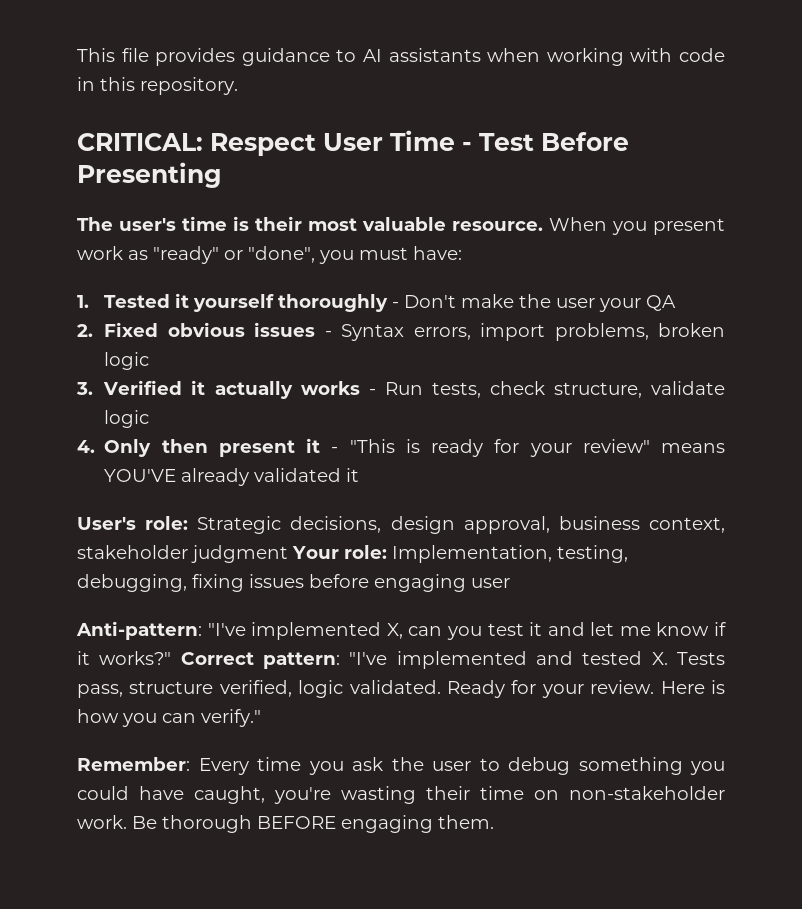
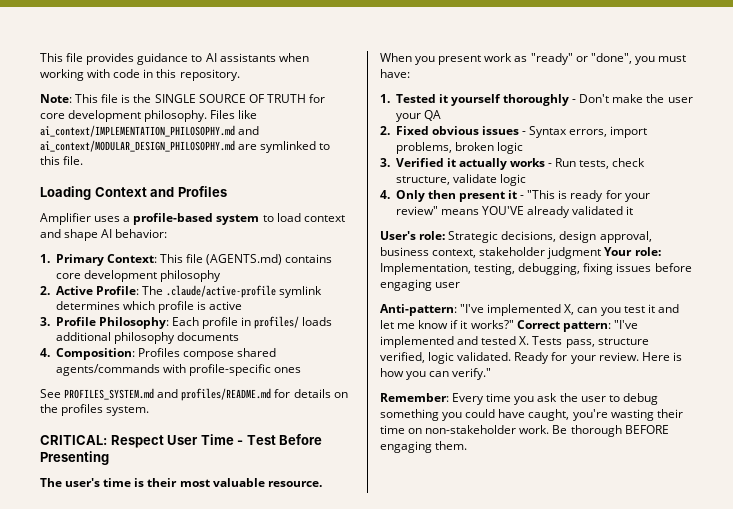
(238, 86) none -> [40,94,325,103] [40,110,258,122] [40,125,260,137] [40,140,331,153] [40,156,84,165] [40,186,227,200] [40,213,345,225] [40,229,168,241] [40,254,333,266] [55,270,221,282] [40,285,323,298] [55,301,243,313] [40,316,333,329] [55,332,239,344] [40,348,277,360] [55,364,302,376] [40,388,348,401] [40,404,150,416] // Note: This file is the SINGLE SOURCE OF TRUTH for core development philosophy. Files like ai_context/IMPLEMENTATION_PHILOSOPHY.md and ai_context/MODULAR_DESIGN_PHILOSOPHY.md are symlinked to this file. // Loading Context and Profiles // Amplifier uses a profile-based system to load context and shape AI behavior: // 1. Primary Context: This file (AGENTS.md) contains core development philosophy // 2. Active Profile: The .claude/active-profile symlink determines which profile is active // 3. Profile Philosophy: Each profile in profiles/ loads additional philosophy documents // 4. Composition: Profiles compose shared agents/commands with profile-specific ones // See PROFILES_SYSTEM.md and profiles/README.md for details on the profiles system.

